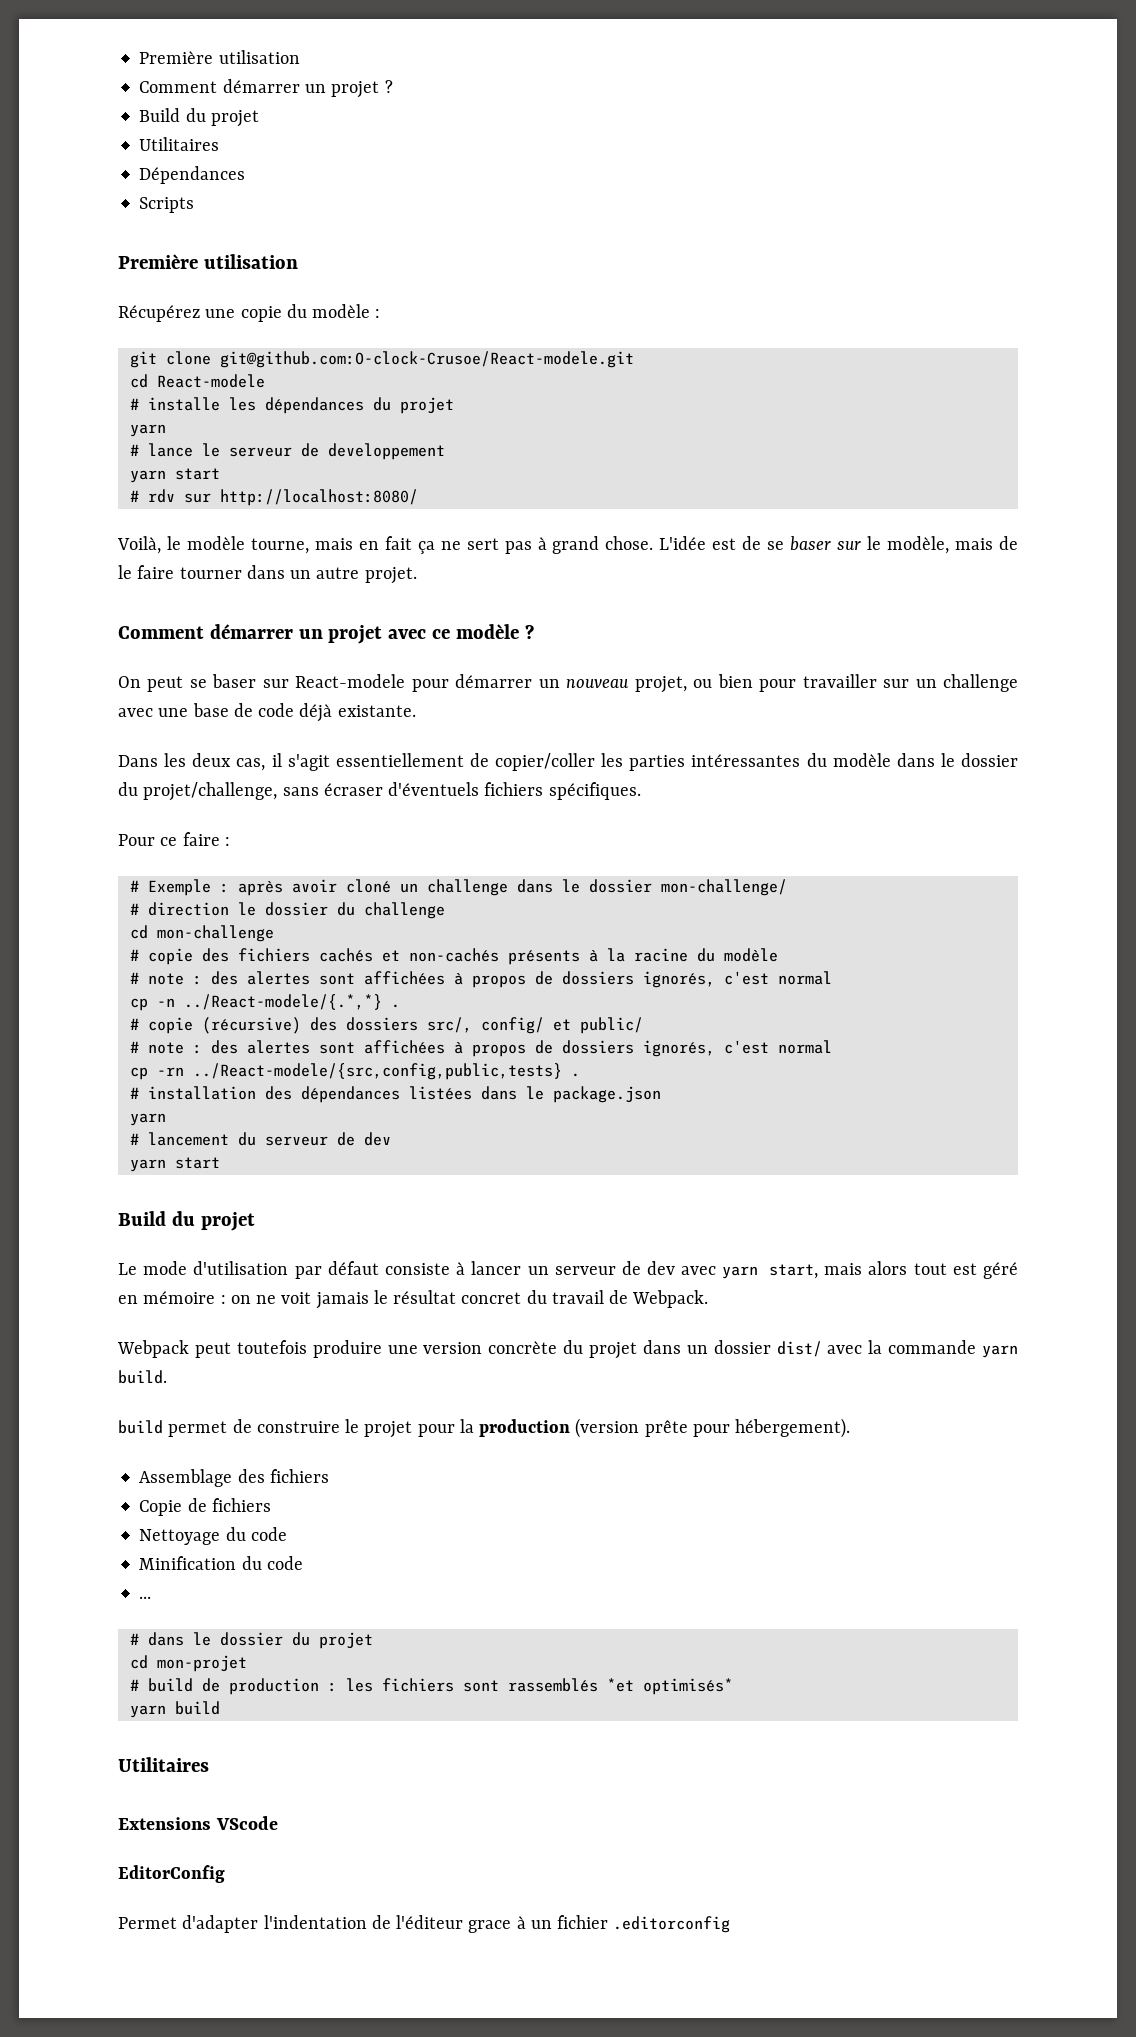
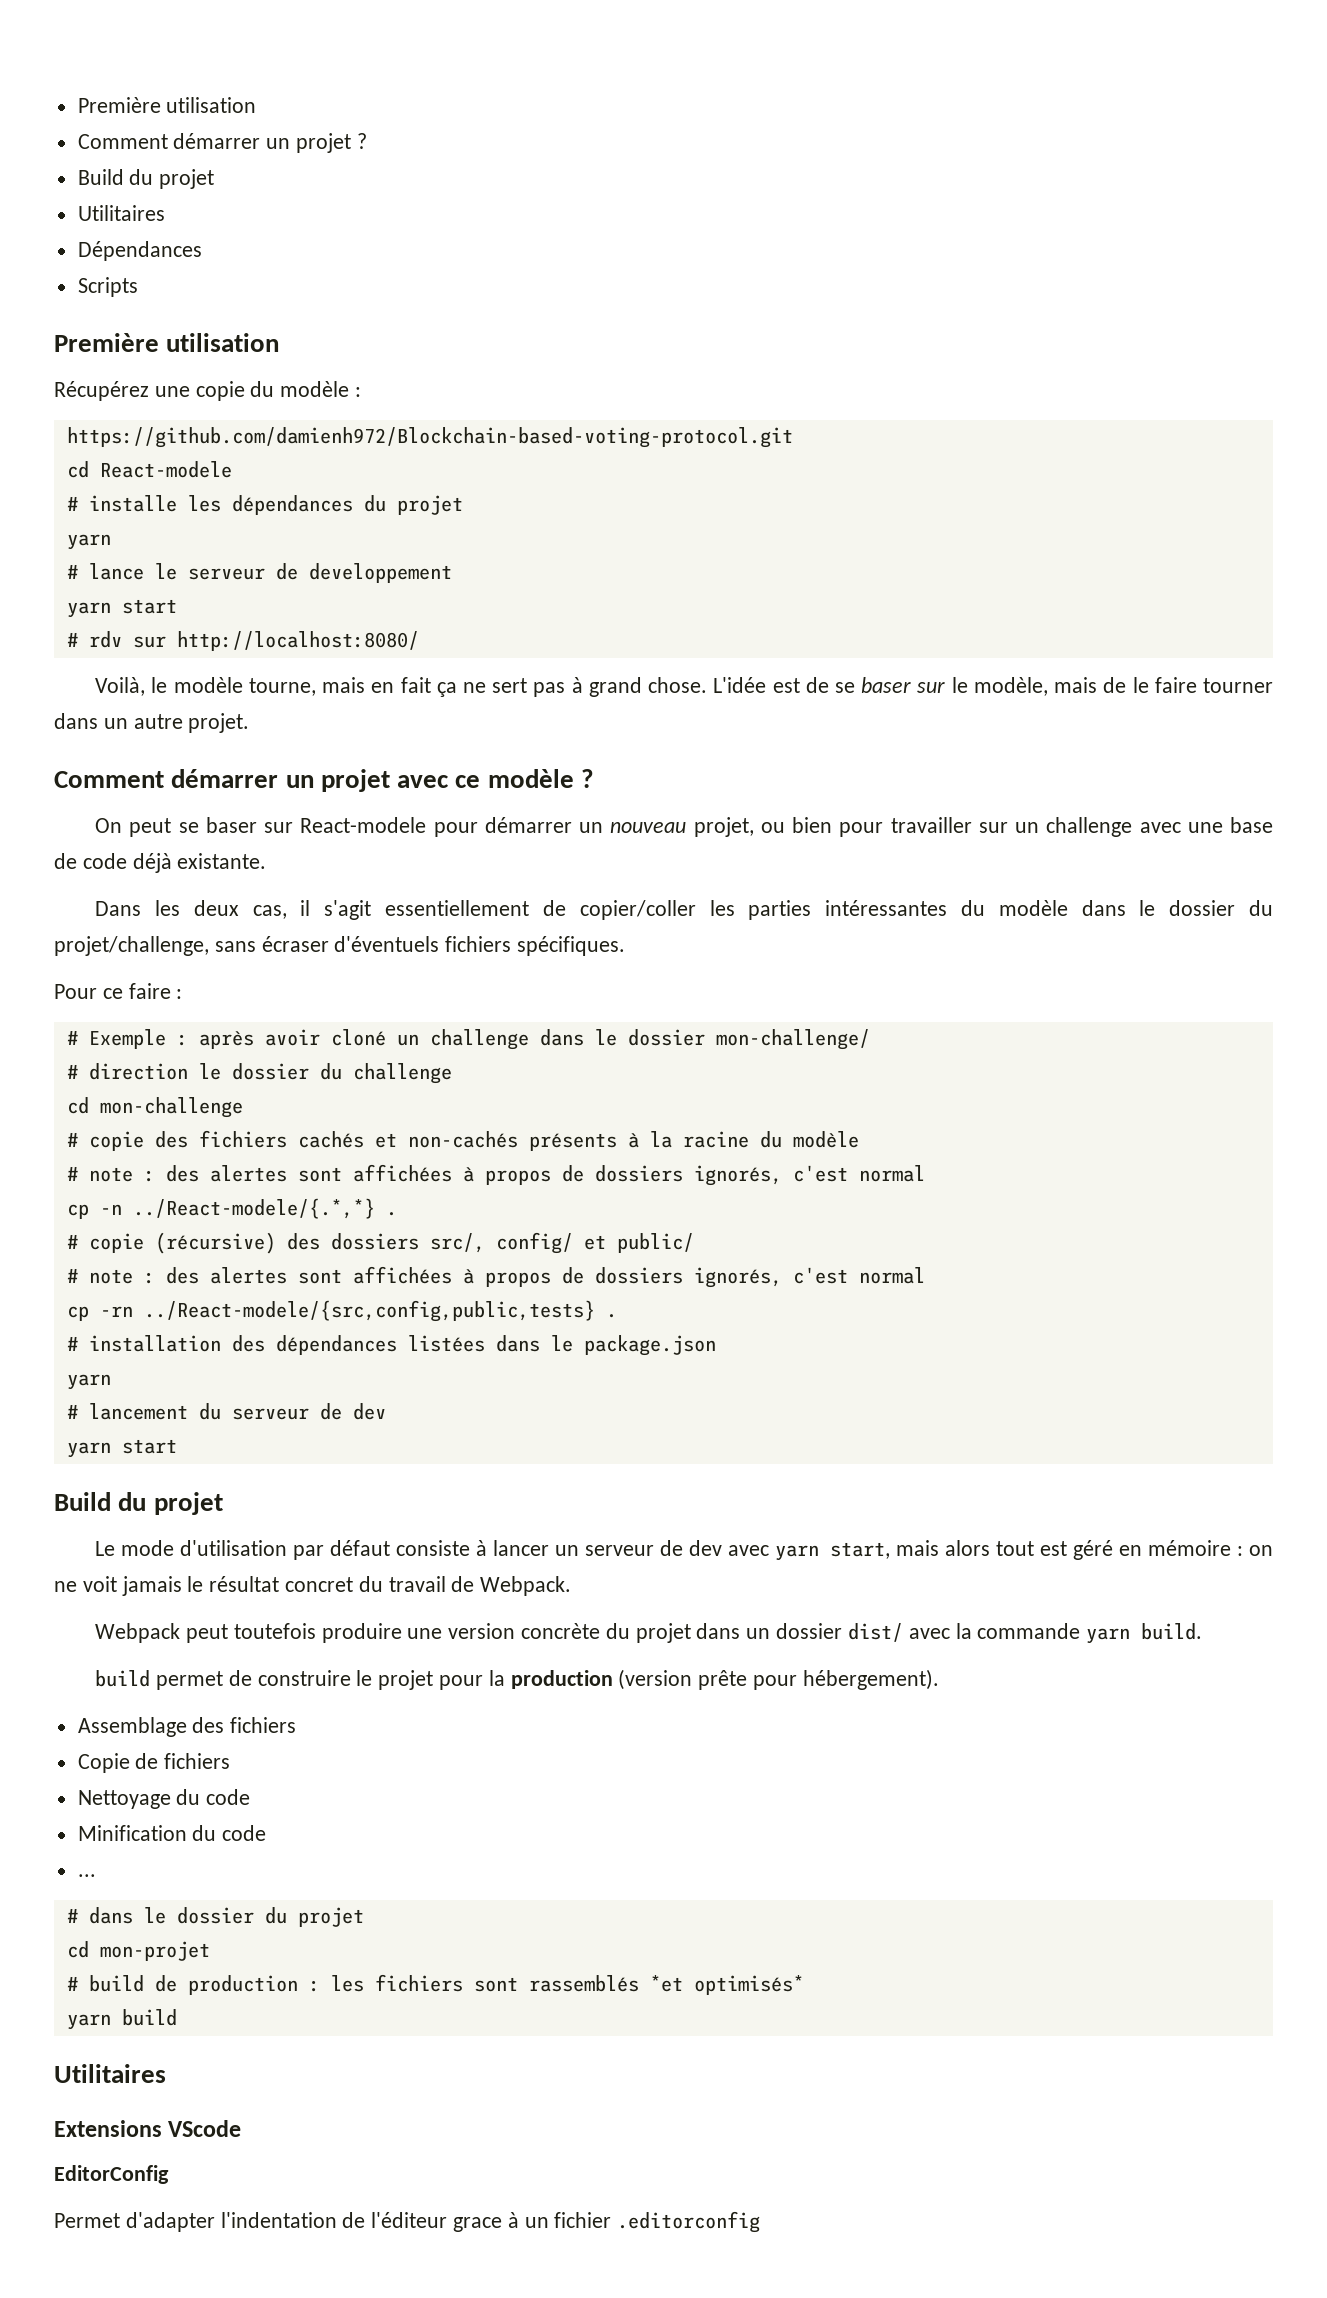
[129,351,634,368] git clone git@github.com:O-clock-Crusoe/React-modele.git -> [66,427,793,448] https://github.com/damienh972/Blockchain-based-voting-protocol.git

